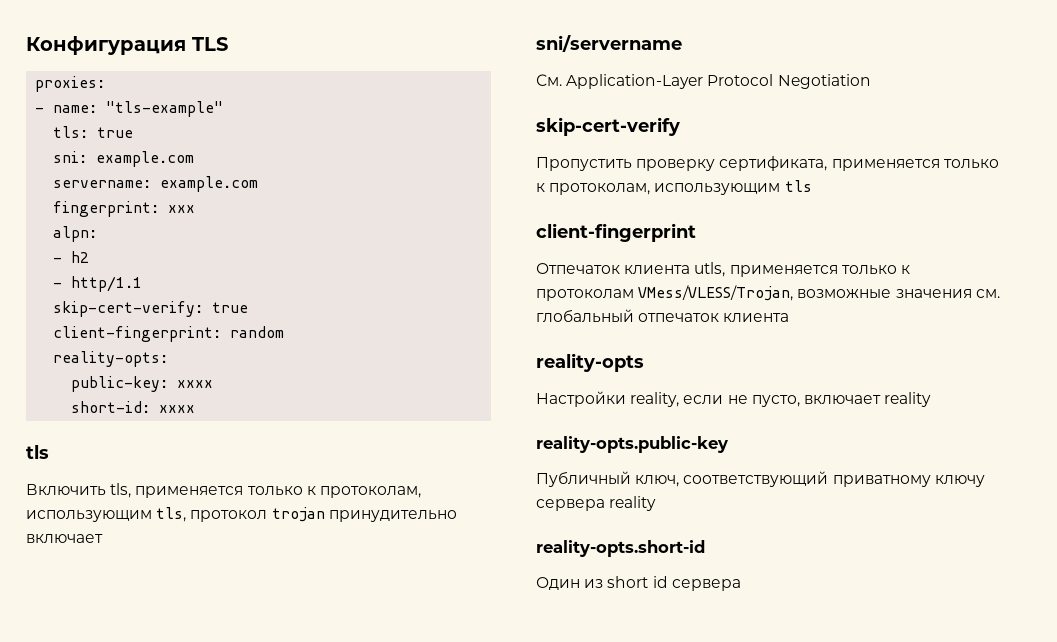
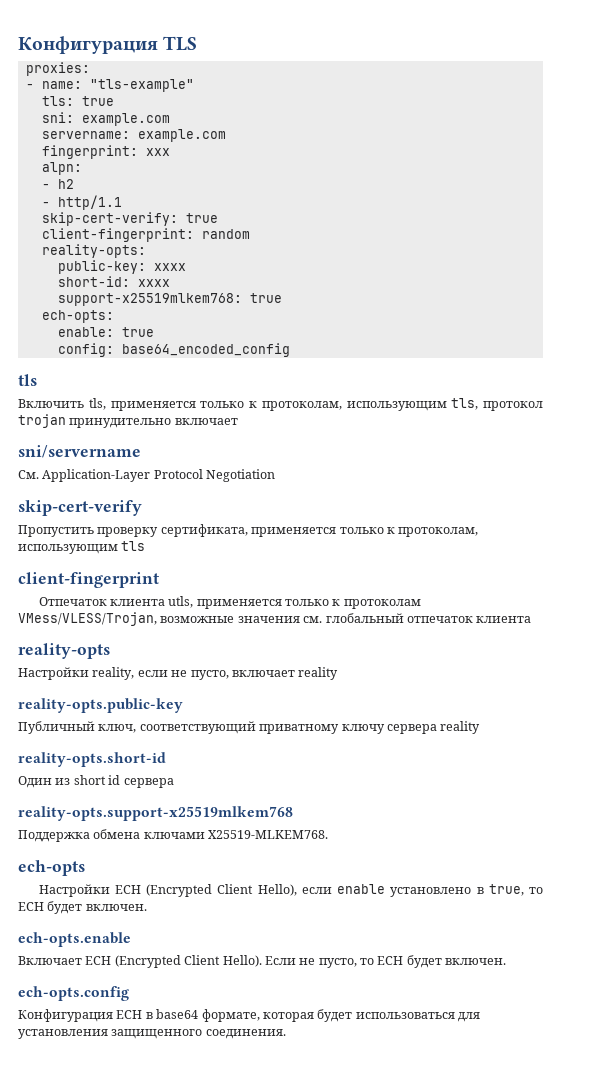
(196, 409) none -> [57,293,282,306] [41,310,114,323] [57,327,154,337] [57,343,290,357] // support-x25519mlkem768: true // ech-opts: // enable: true // config: base64_encoded_config
(741, 585) none -> [18,806,293,821] [18,829,329,842] [18,860,85,876] [38,884,543,897] [18,901,147,914] [18,932,131,947] [18,955,507,968] [18,986,129,1001] [18,1009,480,1022] [18,1029,286,1039] // reality-opts.support-x25519mlkem768 // Поддержка обмена ключами X25519-MLKEM768. // ech-opts // Настройки ECH (Encrypted Client Hello), если enable установлено в true, то ECH будет включен. // ech-opts.enable // Включает ECH (Encrypted Client Hello). Если не пусто, то ECH будет включен. // ech-opts.config // Конфигурация ECH в base64 формате, которая будет использоваться для установления защищенного соединения.

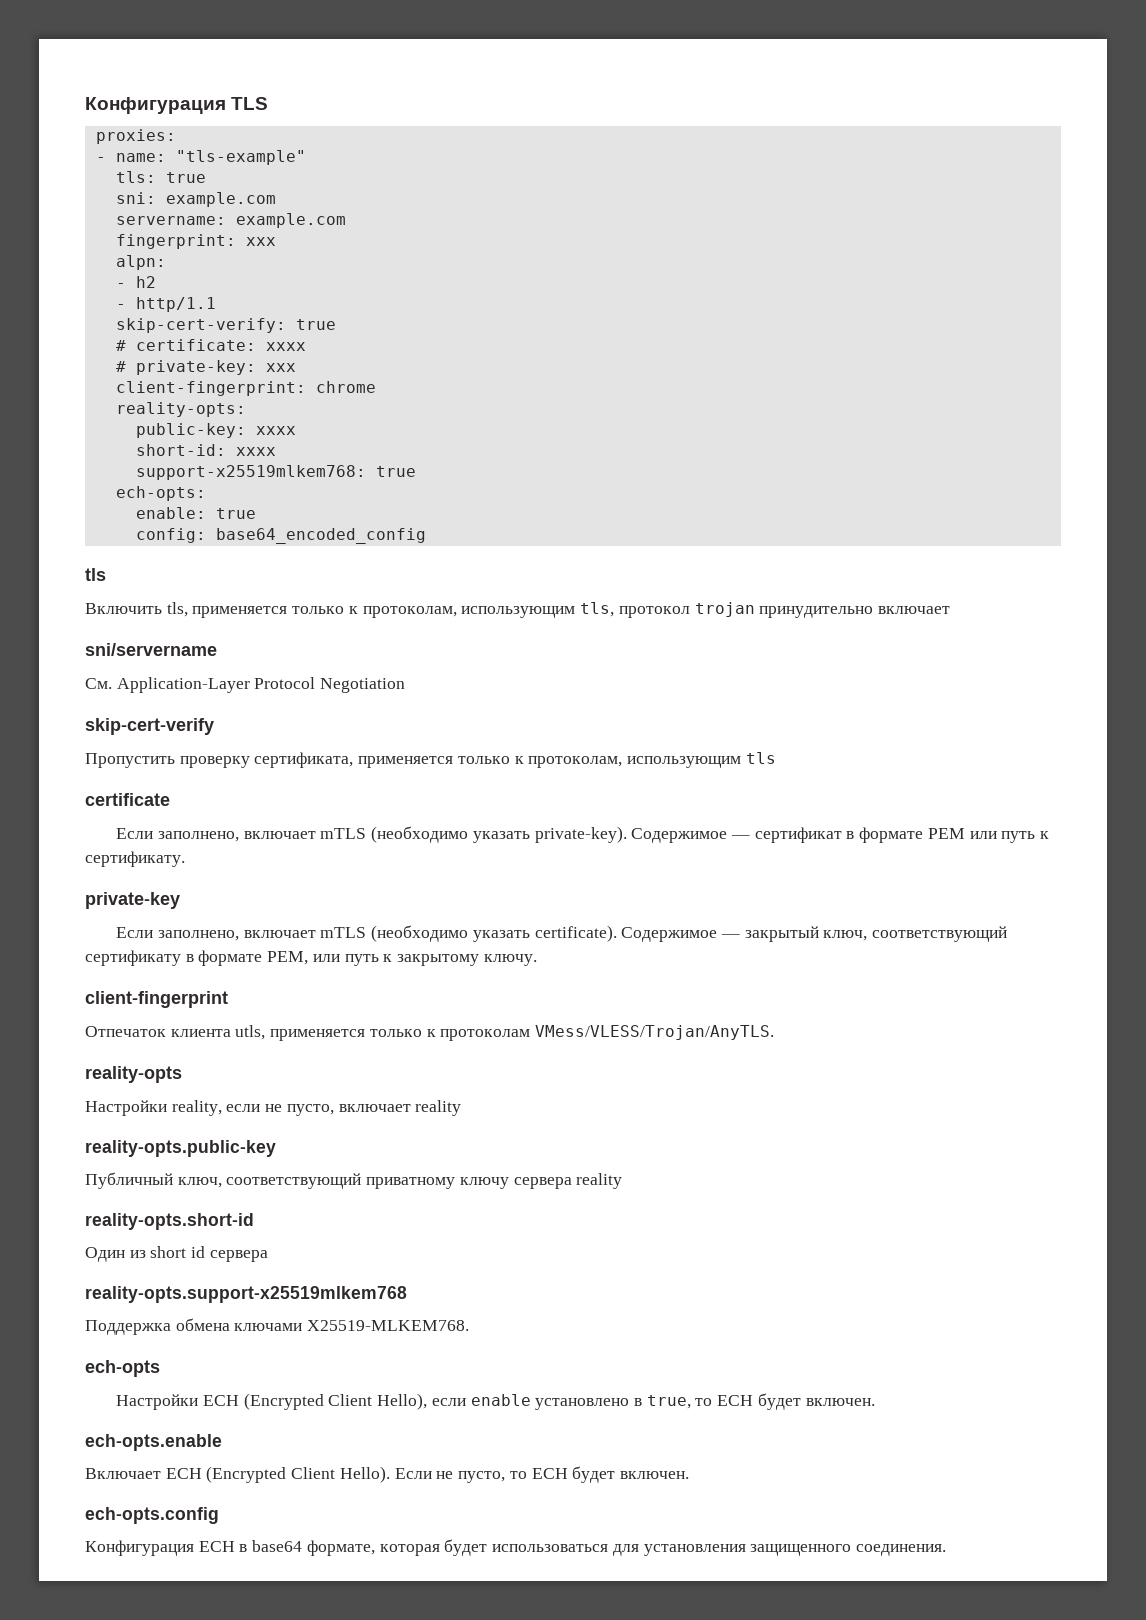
(218, 218) none -> [115,339,306,351] [115,360,296,375] // # certificate: xxxx // # private-key: xxx
[201,229,250,239] random -> [315,381,376,393] chrome
(146, 546) none -> [85,793,170,806] [116,826,1050,843] [85,851,185,867] [85,892,180,909] [116,925,1008,942] [85,950,537,966] // certificate // Если заполнено, включает mTLS (необходимо указать private-key). Содержимое — сертификат в формате PEM или путь к сертификату. // private-key // Если заполнено, включает mTLS (необходимо указать certificate). Содержимое — закрытый ключ, соответствующий сертификату в формате PEM, или путь к закрытому ключу.
[18,612,532,626] VMess/VLESS/Trojan, возможные значения см. глобальный отпечаток клиента -> [535,1025,775,1040] VMess/VLESS/Trojan/AnyTLS.

